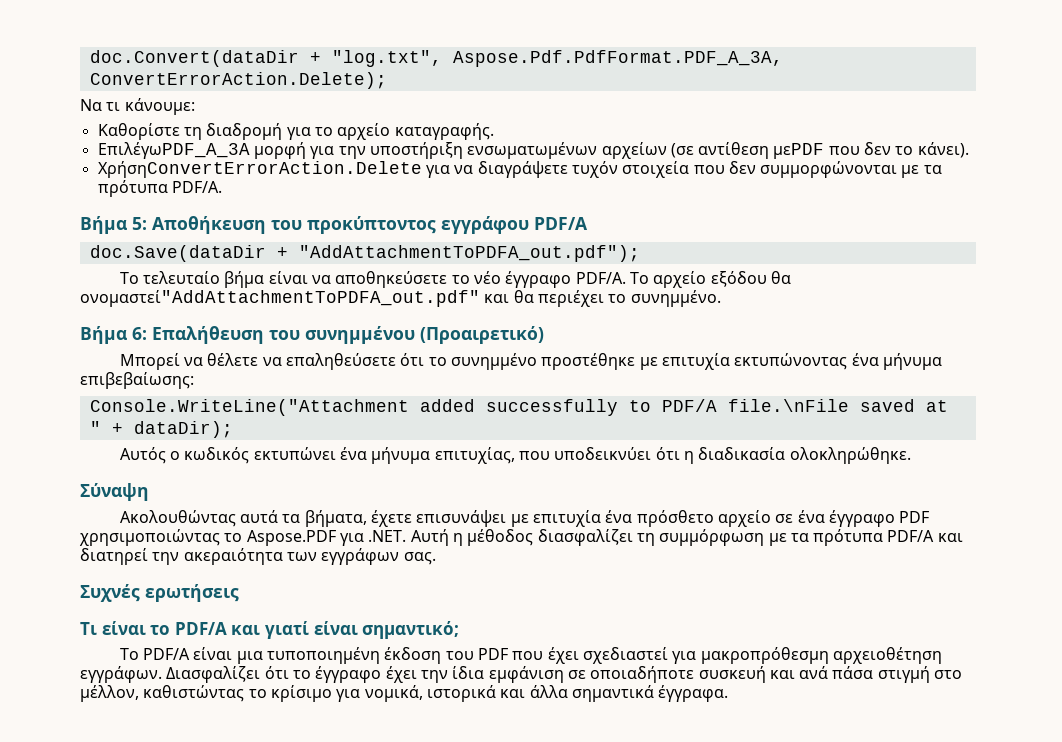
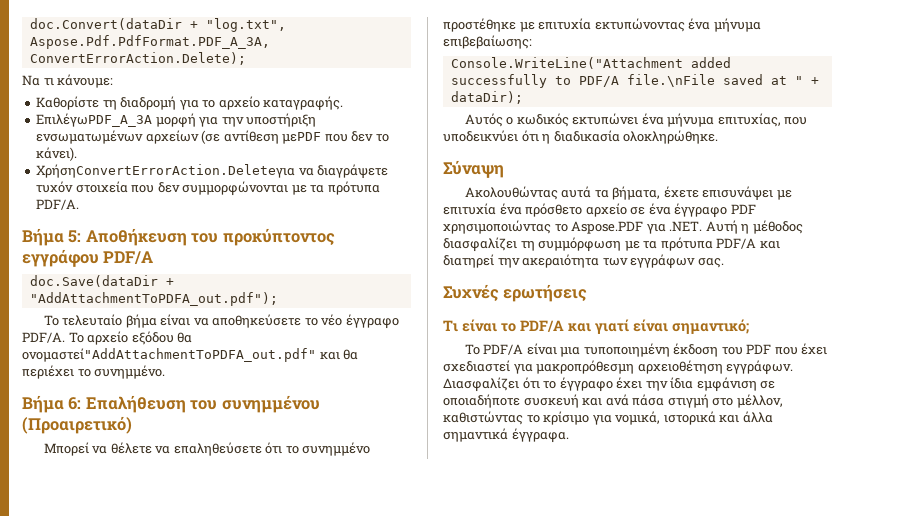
[97,161,450,178] ΧρήσηConvertErrorAction.Delete για -> [36,164,296,178] ΧρήσηConvertErrorAction.Deleteγια

